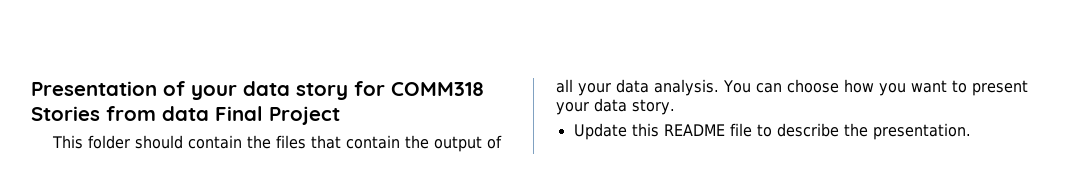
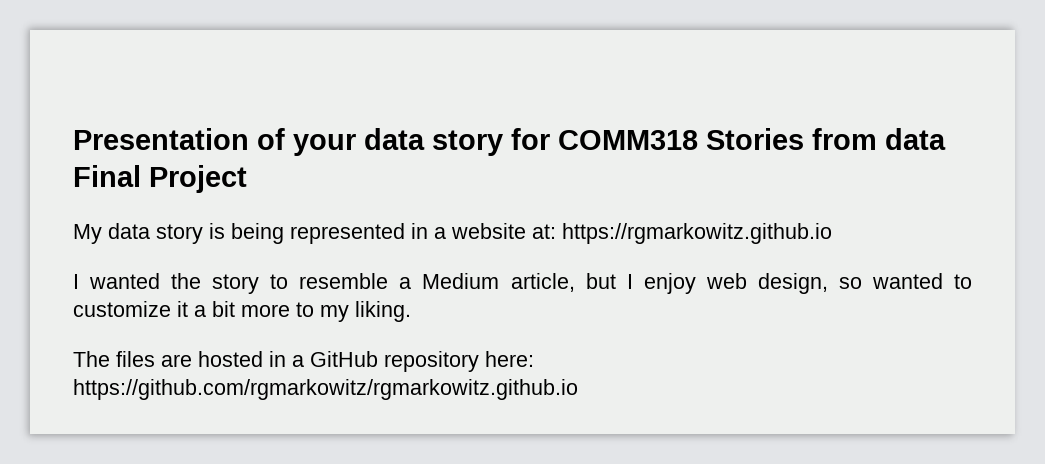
[52,135,503,152] [556,79,1028,96] [556,98,675,115] [573,123,971,140] This folder should contain the files that contain the output of all your data analysis. You can choose how you want to present your data story. // Update this README file to describe the presentation. -> [73,223,832,244] [73,273,972,294] [73,301,411,322] [73,351,534,372] [73,379,578,400] My data story is being represented in a website at: https://rgmarkowitz.github.io // I wanted the story to resemble a Medium article, but I enjoy web design, so wanted to customize it a bit more to my liking. // The files are hosted in a GitHub repository here: https://github.com/rgmarkowitz/rgmarkowitz.github.io

